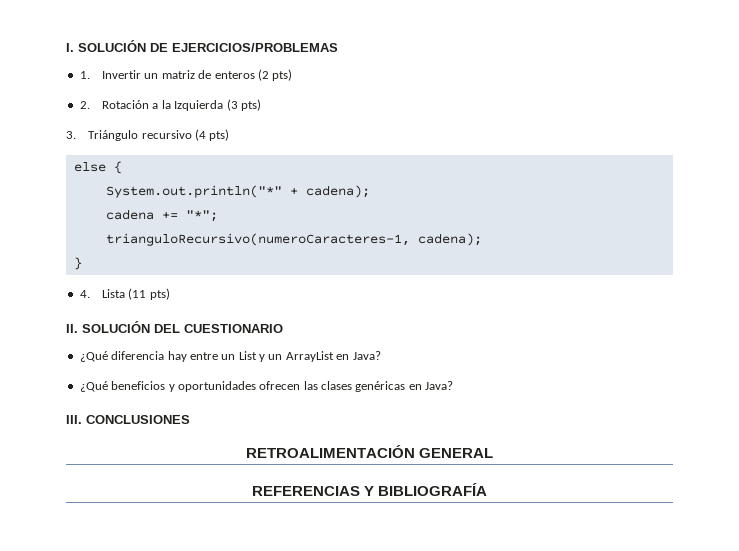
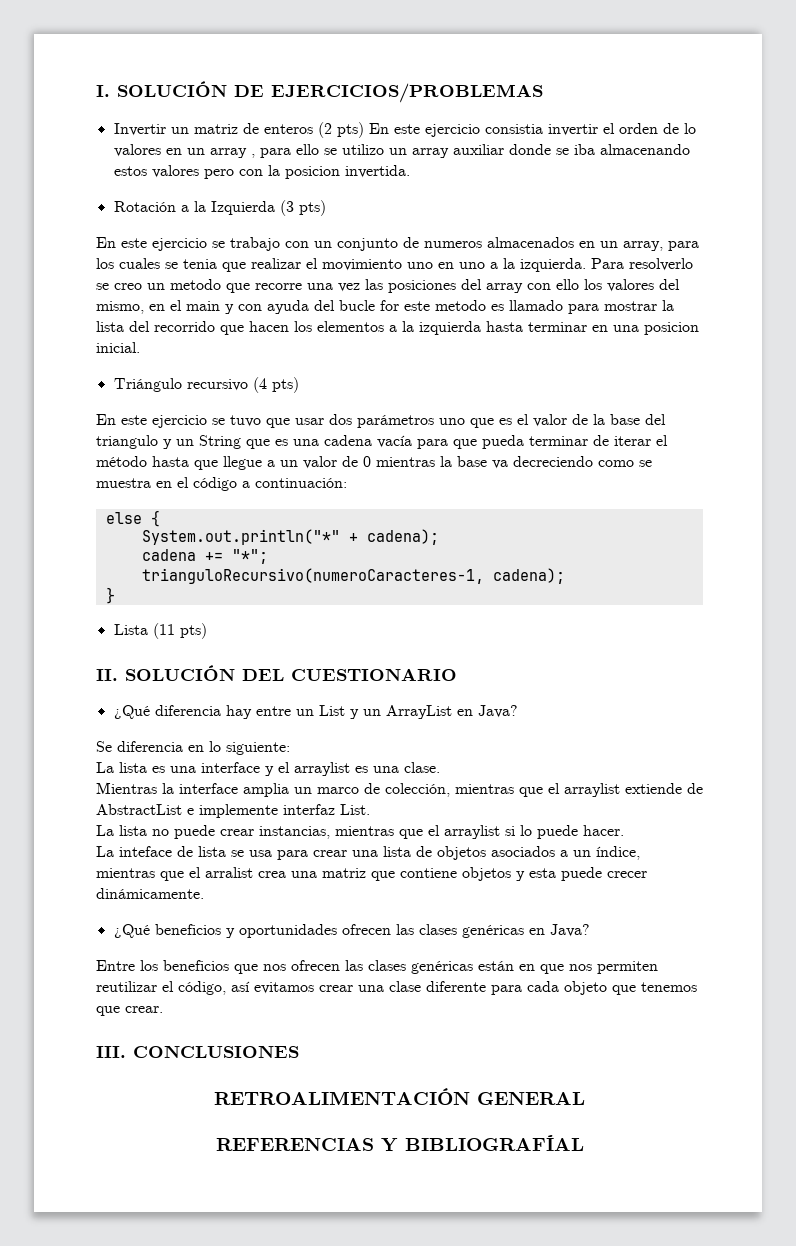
[79,71,90,79] 1. -> (543, 93) none
[79,101,90,109] // 2. -> [368,123,696,137] [113,144,690,158] [113,165,410,179] En este ejercicio consistia invertir el orden de lo valores en un array , para ello se utilizo un array auxiliar donde se iba almacenando estos valores pero con la posicion invertida. //
[66,129,230,141] 3. Triángulo recursivo (4 pts) -> [96,237,699,251] [96,258,693,272] [96,279,680,293] [96,300,674,314] [96,321,699,335] [96,342,140,353] [113,377,299,393] [96,414,666,428] [96,435,668,449] [96,456,652,470] [96,477,347,491] En este ejercicio se trabajo con un conjunto de numeros almacenados en un array, para los cuales se tenia que realizar el movimiento uno en uno a la izquierda. Para resolverlo se creo un metodo que recorre una vez las posiciones del array con ello los valores del mismo, en el main y con ayuda del bucle for este metodo es llamado para mostrar la lista del recorrido que hacen los elementos a la izquierda hasta terminar en una posicion inicial. // Triángulo recursivo (4 pts) // En este ejercicio se tuvo que usar dos parámetros uno que es el valor de la base del triangulo y un String que es una cadena vacía para que pueda terminar de iterar el método hasta que llegue a un valor de 0 mientras la base va decreciendo como se muestra en el código a continuación:
[79,290,90,298] 4. -> (115, 595) none
(381, 355) none -> [96,741,290,755] [96,762,440,776] [96,782,703,797] [96,804,370,818] [96,825,624,839] [96,846,640,860] [96,867,647,881] [96,888,204,899] // Se diferencia en lo siguiente: // La lista es una interface y el arraylist es una clase. // Mientras la interface amplia un marco de colección, mientras que el arraylist extiende de AbstractList e implemente interfaz List. // La lista no puede crear instancias, mientras que el arraylist si lo puede hacer. // La inteface de lista se usa para crear una lista de objetos asociados a un índice, mientras que el arralist crea una matriz que contiene objetos y esta puede crecer dinámicamente.
(454, 385) none -> [96,960,658,974] [96,981,697,995] [96,1006,163,1016] // Entre los beneficios que nos ofrecen las clases genéricas están en que nos permiten reutilizar el código, así evitamos crear una clase diferente para cada objeto que tenemos que crear.
[378,483,488,496] BIBLIOGRAFÍA -> [404,1135,584,1151] BIBLIOGRAFÍAL

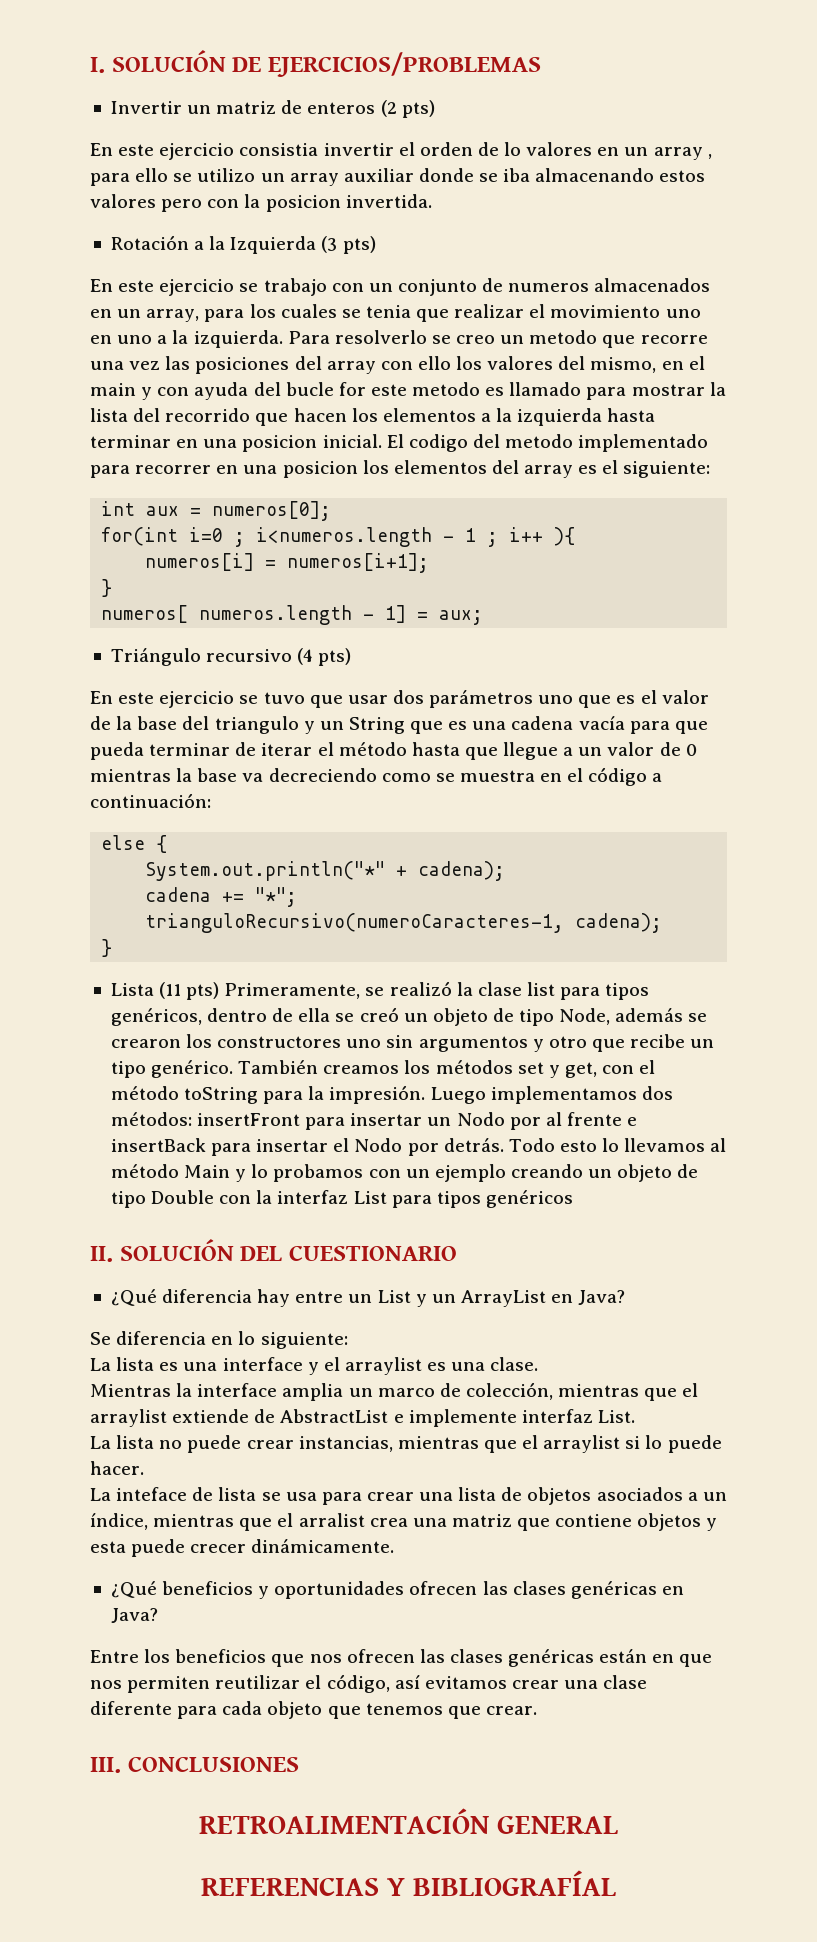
(364, 130) none -> (435, 109) //
(140, 347) none -> [386,434,709,452] [90,460,711,478] [101,501,332,521] [101,527,576,547] [145,553,430,573] [101,579,113,597] [101,605,484,625] El codigo del metodo implementado para recorrer en una posicion los elementos del array es el siguiente: // int aux = numeros[0]; // for(int i=0 ; i<numeros.length - 1 ; i++ ){ // numeros[i] = numeros[i+1]; // } // numeros[ numeros.length - 1] = aux;
(207, 631) none -> [224,981,650,1000] [110,1007,708,1026] [110,1034,715,1052] [110,1060,656,1078] [110,1085,673,1104] [110,1112,638,1130] [110,1138,727,1156] [110,1164,699,1182] [110,1190,573,1208] Primeramente, se realizó la clase list para tipos genéricos, dentro de ella se creó un objeto de tipo Node, además se crearon los constructores uno sin argumentos y otro que recibe un tipo genérico. También creamos los métodos set y get, con el método toString para la impresión. Luego implementamos dos métodos: insertFront para insertar un Nodo por al frente e insertBack para insertar el Nodo por detrás. Todo esto lo llevamos al método Main y lo probamos con un ejemplo creando un objeto de tipo Double con la interfaz List para tipos genéricos

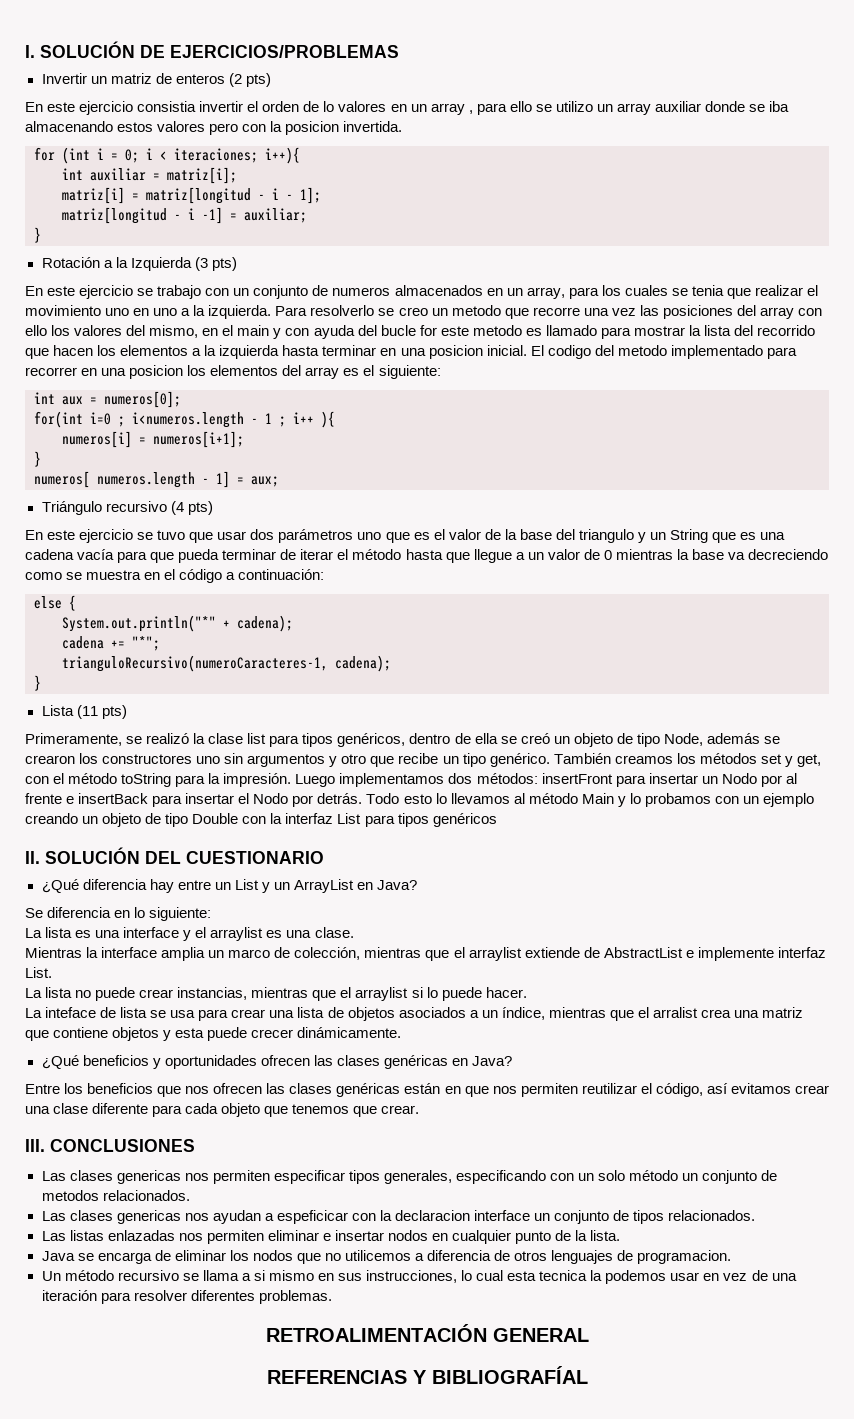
(432, 201) none -> [34,147,300,164] [62,167,237,184] [62,187,321,204] [62,207,307,224] [34,227,41,243] // for (int i = 0; i < iteraciones; i++){ // int auxiliar = matriz[i]; // matriz[i] = matriz[longitud - i - 1]; // matriz[longitud - i -1] = auxiliar; // }
(220, 991) none -> (127, 712) //
(299, 1764) none -> [41,1170,778,1184] [41,1190,190,1201] [41,1210,756,1224] [41,1230,621,1244] [41,1250,732,1264] [41,1270,797,1284] [41,1290,332,1304] // Las clases genericas nos permiten especificar tipos generales, especificando con un solo método un conjunto de metodos relacionados. // Las clases genericas nos ayudan a espeficicar con la declaracion interface un conjunto de tipos relacionados. // Las listas enlazadas nos permiten eliminar e insertar nodos en cualquier punto de la lista. // Java se encarga de eliminar los nodos que no utilicemos a diferencia de otros lenguajes de programacion. // Un método recursivo se llama a si mismo en sus instrucciones, lo cual esta tecnica la podemos usar en vez de una iteración para resolver diferentes problemas.

